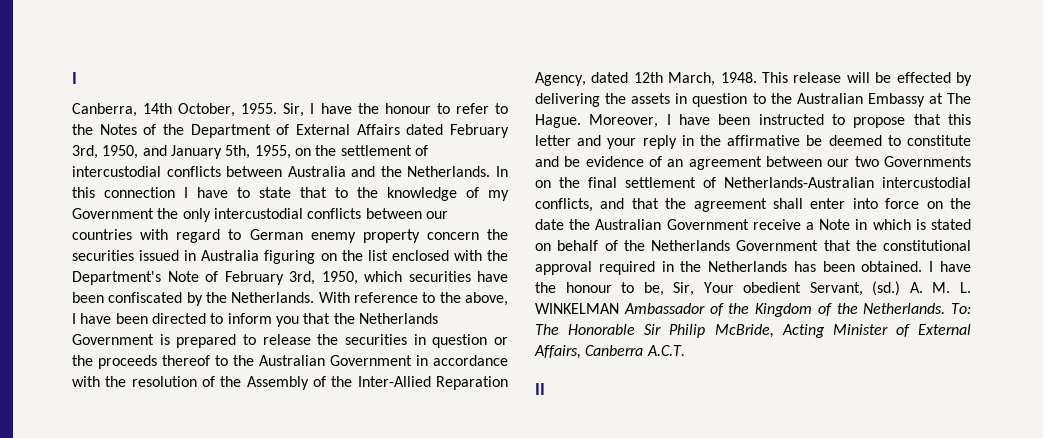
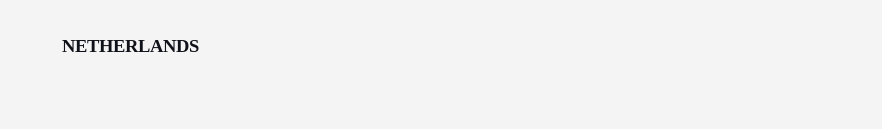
[72,72,77,84] [72,103,508,117] [72,124,510,138] [72,145,428,159] [72,166,508,177] [72,187,509,201] [72,208,448,222] [72,229,508,243] [72,250,509,264] [72,271,508,285] [72,292,508,306] [72,313,438,327] [72,334,509,348] [72,355,508,369] [72,376,508,390] [535,72,972,86] [535,93,971,107] [535,114,971,128] [535,135,971,149] [535,156,971,170] [535,177,971,188] [535,198,971,212] [535,219,971,230] [535,240,971,251] [535,261,971,275] [535,281,972,296] [535,303,971,317] [535,324,971,338] [534,345,685,359] [535,383,545,395] I // Canberra, 14th October, 1955. Sir, I have the honour to refer to the Notes of the Department of External Affairs dated February 3rd, 1950, and January 5th, 1955, on the settlement of intercustodial conflicts between Australia and the Netherlands. In this connection I have to state that to the knowledge of my Government the only intercustodial conflicts between our countries with regard to German enemy property concern the securities issued in Australia figuring on the list enclosed with the Department's Note of February 3rd, 1950, which securities have been confiscated by the Netherlands. With reference to the above, I have been directed to inform you that the Netherlands Government is prepared to release the securities in question or the proceeds thereof to the Australian Government in accordance with the resolution of the Assembly of the Inter-Allied Reparation Agency, dated 12th March, 1948. This release will be effected by delivering the assets in question to the Australian Embassy at The Hague. Moreover, I have been instructed to propose that this letter and your reply in the affirmative be deemed to constitute and be evidence of an agreement between our two Governments on the final settlement of Netherlands-Australian intercustodial conflicts, and that the agreement shall enter into force on the date the Australian Government receive a Note in which is stated on behalf of the Netherlands Government that the constitutional approval required in the Netherlands has been obtained. I have the honour to be, Sir, Your obedient Servant, (sd.) A. M. L. WINKELMAN Ambassador of the Kingdom of the Netherlands. To: The Honorable Sir Philip McBride, Acting Minister of External Affairs, Canberra A.C.T. // II -> [62,40,199,52] NETHERLANDS

